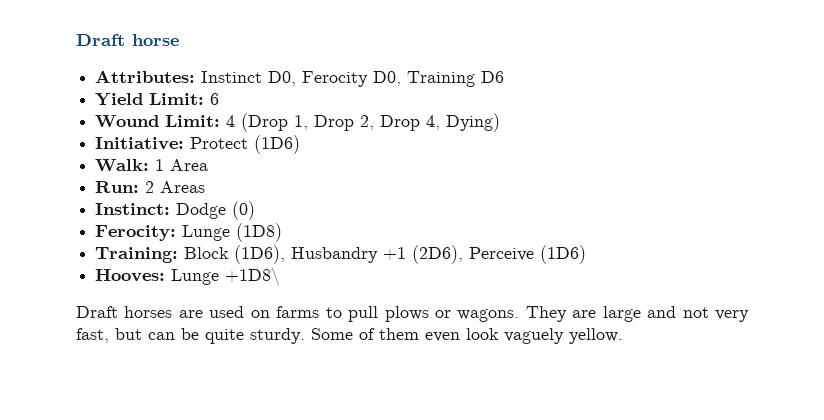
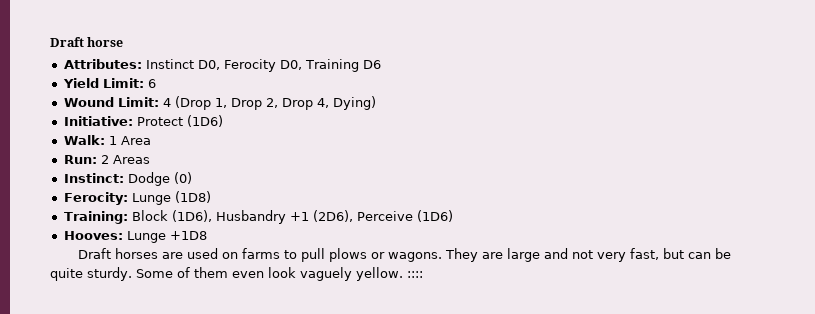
[225,267,281,286] +1D8\ -> [169,231,207,240] +1D8
(623, 336) none -> [406,271,423,278] ::::

